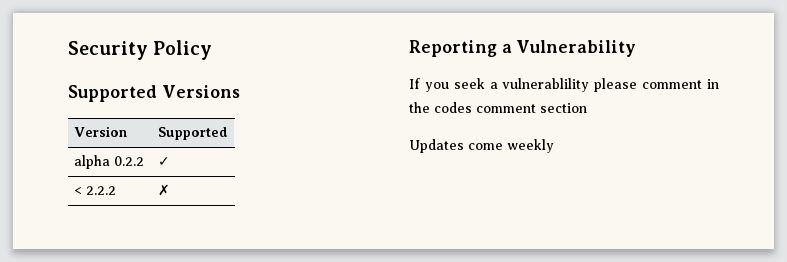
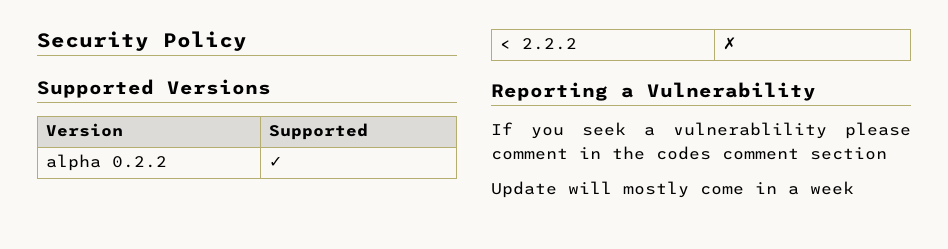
[409,139,554,153] Updates come weekly -> [491,181,854,198] Update will mostly come in a week

